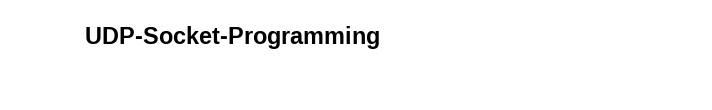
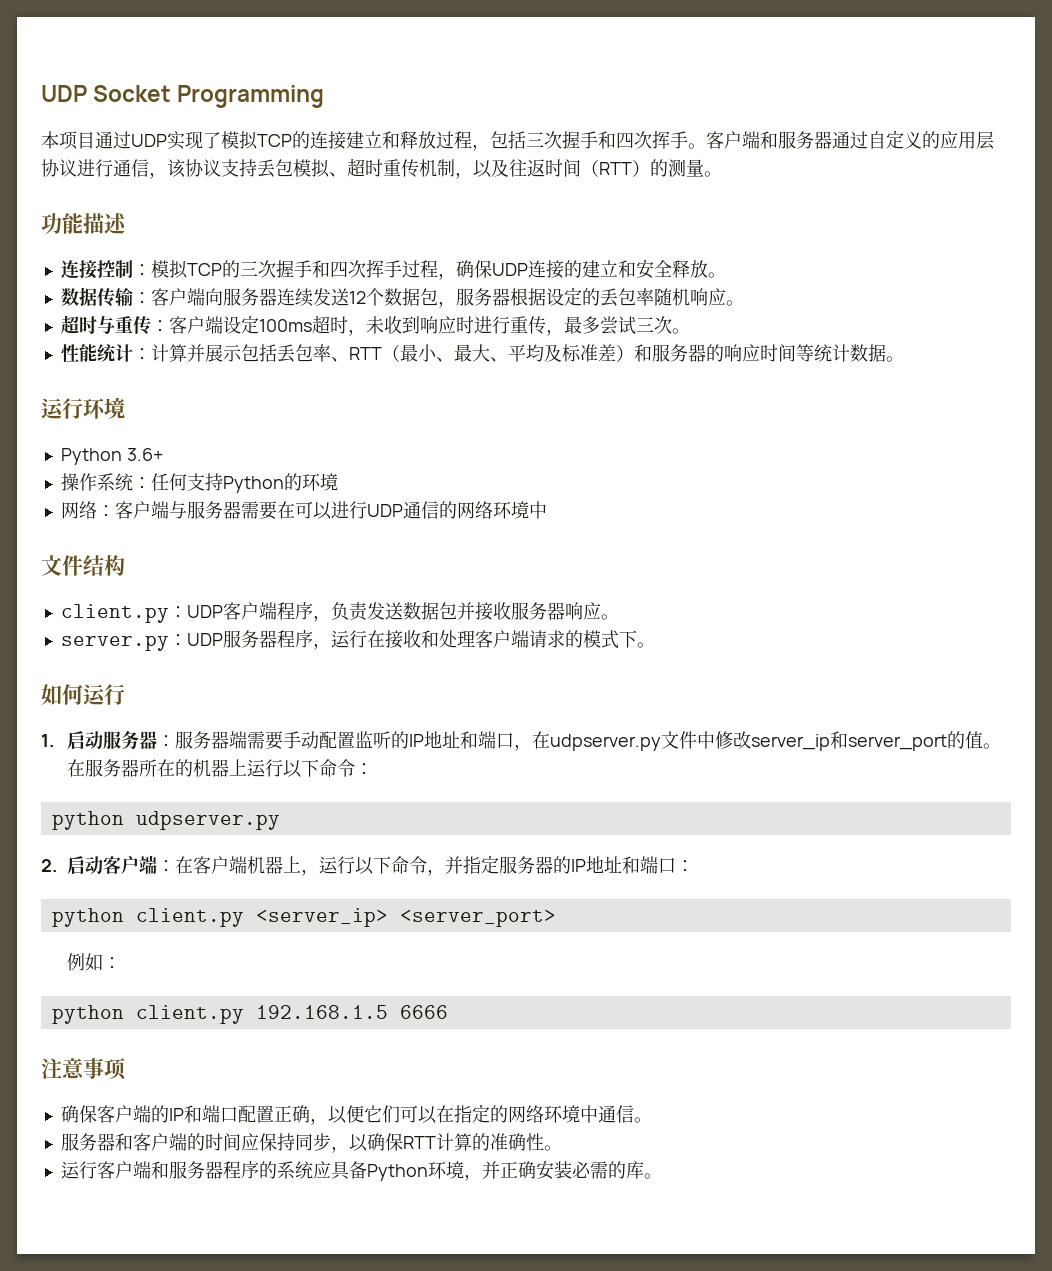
[85,26,380,49] UDP-Socket-Programming -> [41,85,325,108] [41,130,994,151] [41,158,722,179] [41,213,127,234] [60,259,726,280] [60,287,744,308] [60,315,690,336] [60,344,904,363] [41,398,125,419] [60,448,163,465] [60,473,338,493] [60,501,547,520] [41,555,125,576] [60,602,619,623] [60,630,655,651] [41,684,125,705] [41,731,1002,751] [67,759,374,778] [51,811,280,830] [41,855,695,876] [51,908,556,927] [67,953,122,971] [51,1005,448,1024] [41,1058,126,1080] [60,1104,652,1125] [60,1133,562,1153] [60,1160,662,1181] UDP Socket Programming // 本项目通过UDP实现了模拟TCP的连接建立和释放过程，包括三次握手和四次挥手。客户端和服务器通过自定义的应用层协议进行通信，该协议支持丢包模拟、超时重传机制，以及往返时间（RTT）的测量。 // 功能描述 // 连接控制：模拟TCP的三次握手和四次挥手过程，确保UDP连接的建立和安全释放。 // 数据传输：客户端向服务器连续发送12个数据包，服务器根据设定的丢包率随机响应。 // 超时与重传：客户端设定100ms超时，未收到响应时进行重传，最多尝试三次。 // 性能统计：计算并展示包括丢包率、RTT（最小、最大、平均及标准差）和服务器的响应时间等统计数据。 // 运行环境 // Python 3.6+ // 操作系统：任何支持Python的环境 // 网络：客户端与服务器需要在可以进行UDP通信的网络环境中 // 文件结构 // client.py：UDP客户端程序，负责发送数据包并接收服务器响应。 // server.py：UDP服务器程序，运行在接收和处理客户端请求的模式下。 // 如何运行 // 1.启动服务器：服务器端需要手动配置监听的IP地址和端口，在udpserver.py文件中修改server_ip和server_port的值。在服务器所在的机器上运行以下命令： // python udpserver.py // 2.启动客户端：在客户端机器上，运行以下命令，并指定服务器的IP地址和端口： // python client.py <server_ip> <server_port> // 例如： // python client.py 192.168.1.5 6666 // 注意事项 // 确保客户端的IP和端口配置正确，以便它们可以在指定的网络环境中通信。 // 服务器和客户端的时间应保持同步，以确保RTT计算的准确性。 // 运行客户端和服务器程序的系统应具备Python环境，并正确安装必需的库。

